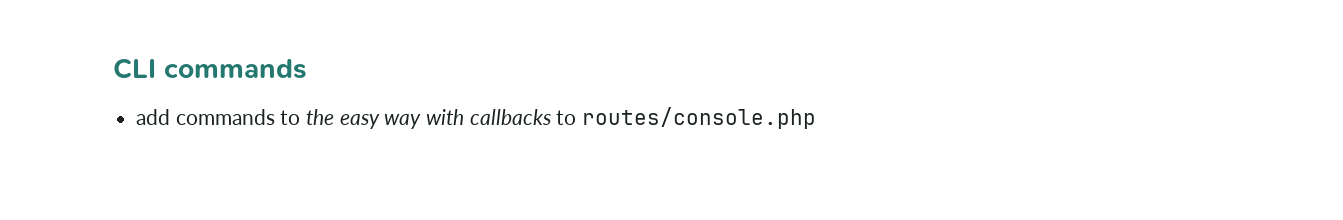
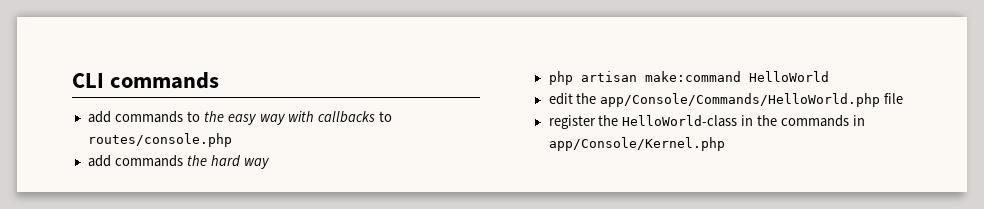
(817, 118) none -> [87,155,270,169] [548,71,829,85] [548,93,904,107] [548,115,866,129] [548,137,725,151] // add commands the hard way // php artisan make:command HelloWorld // edit the app/Console/Commands/HelloWorld.php file // register the HelloWorld-class in the commands in app/Console/Kernel.php

